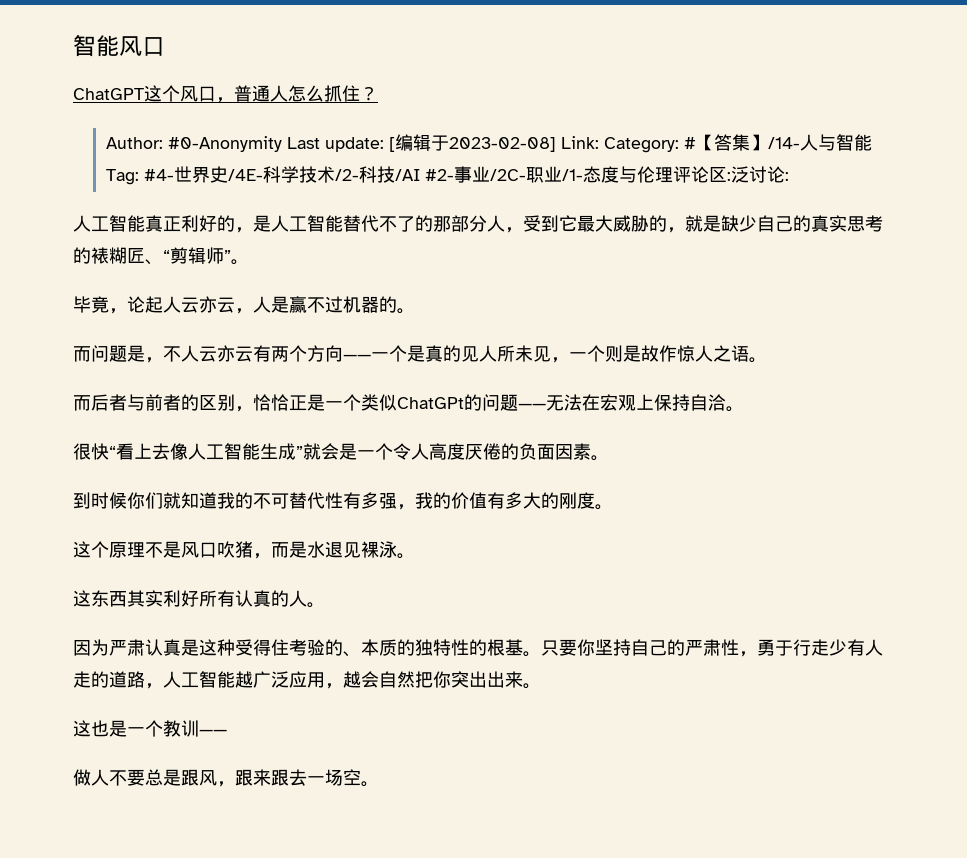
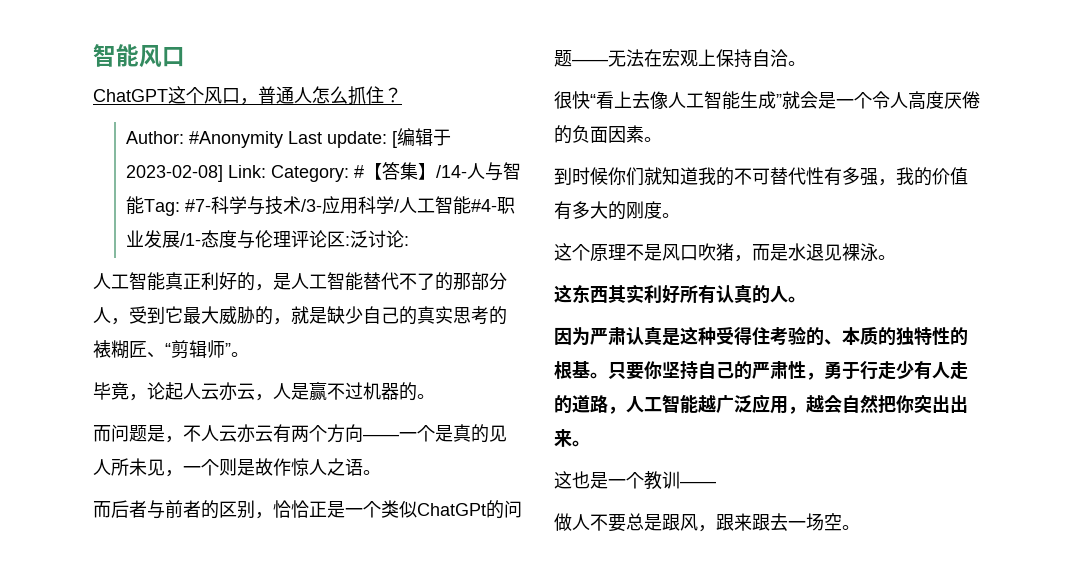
[167,136,282,152] #0-Anonymity -> [189,131,284,148] #Anonymity
[143,166,562,183] #4-世界史/4E-科学技术/2-科技/AI #2-事业/2C-职业 -> [185,196,516,215] [126,230,181,248] #7-科学与技术/3-应用科学/人工智能#4-职业发展

